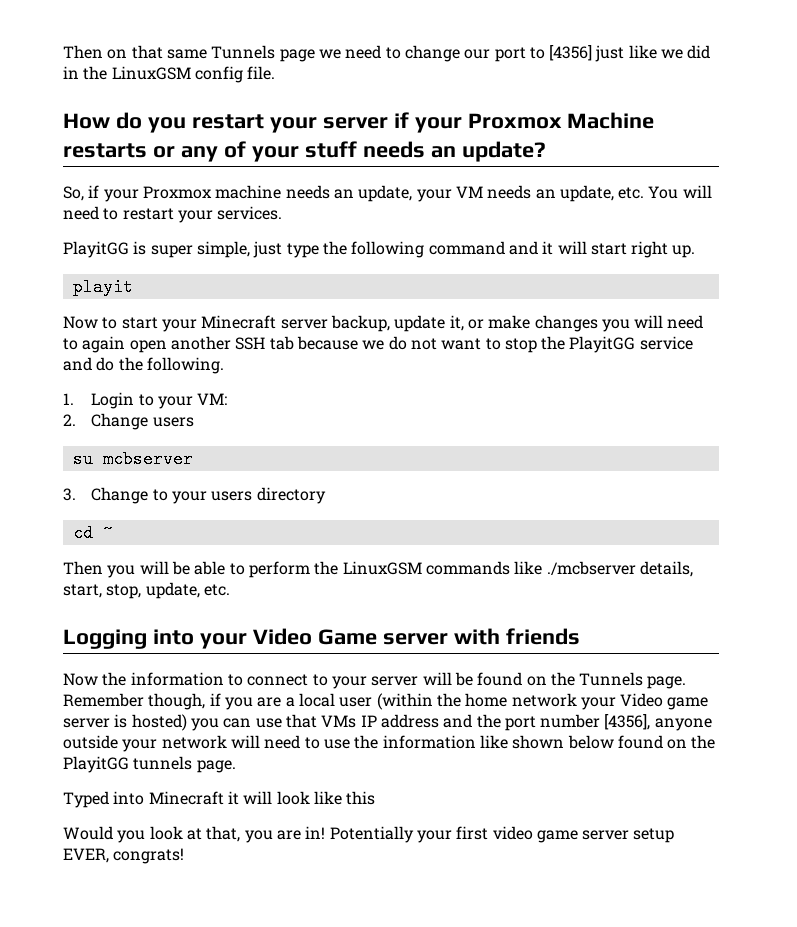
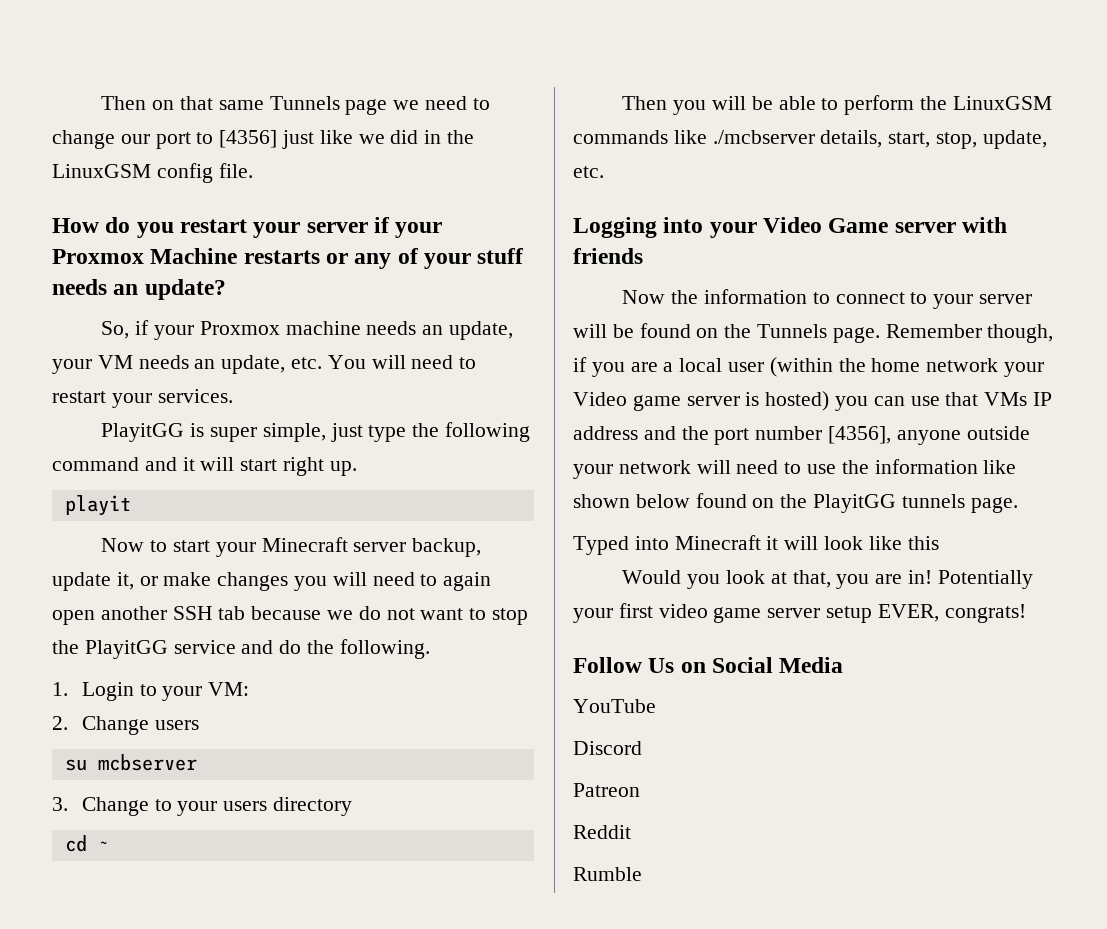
(185, 856) none -> [573,657,844,673] [573,699,656,713] [573,741,642,755] [573,783,640,797] [573,825,631,839] [573,867,642,881] // Follow Us on Social Media // YouTube // Discord // Patreon // Reddit // Rumble

